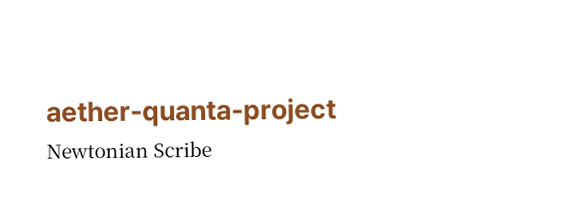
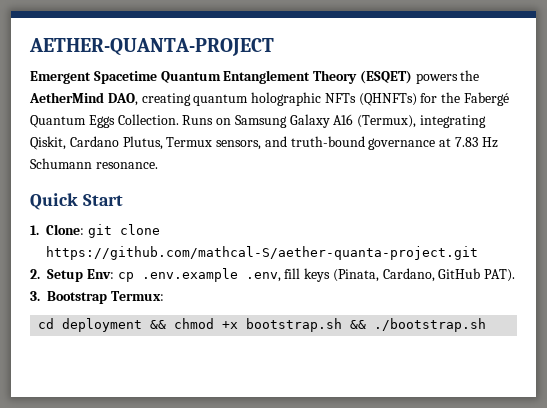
[45,97,337,128] [46,140,213,159] aether-quanta-project // Newtonian Scribe -> [29,38,274,56] [30,70,480,84] [29,92,510,106] [30,114,487,128] [30,136,498,150] [30,158,158,169] [30,193,123,210] [30,224,161,238] [46,246,479,260] [30,268,516,282] [30,291,164,304] [38,318,487,332] AETHER-QUANTA-PROJECT // Emergent Spacetime Quantum Entanglement Theory (ESQET) powers the AetherMind DAO, creating quantum holographic NFTs (QHNFTs) for the Fabergé Quantum Eggs Collection. Runs on Samsung Galaxy A16 (Termux), integrating Qiskit, Cardano Plutus, Termux sensors, and truth-bound governance at 7.83 Hz Schumann resonance. // Quick Start // 1. Clone: git clone https://github.com/mathcal-S/aether-quanta-project.git // 2. Setup Env: cp .env.example .env, fill keys (Pinata, Cardano, GitHub PAT). // 3. Bootstrap Termux: // cd deployment && chmod +x bootstrap.sh && ./bootstrap.sh

